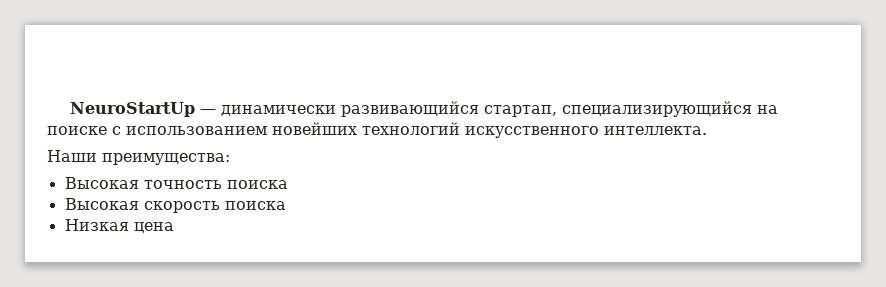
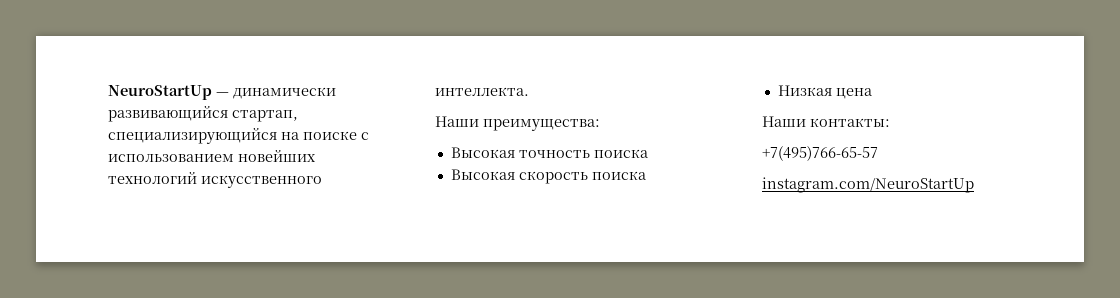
(174, 227) none -> [762,116,890,127] [762,146,878,161] [762,177,974,193] // Наши контакты: // +7(495)766-65-57 // instagram.com/NeuroStartUp

